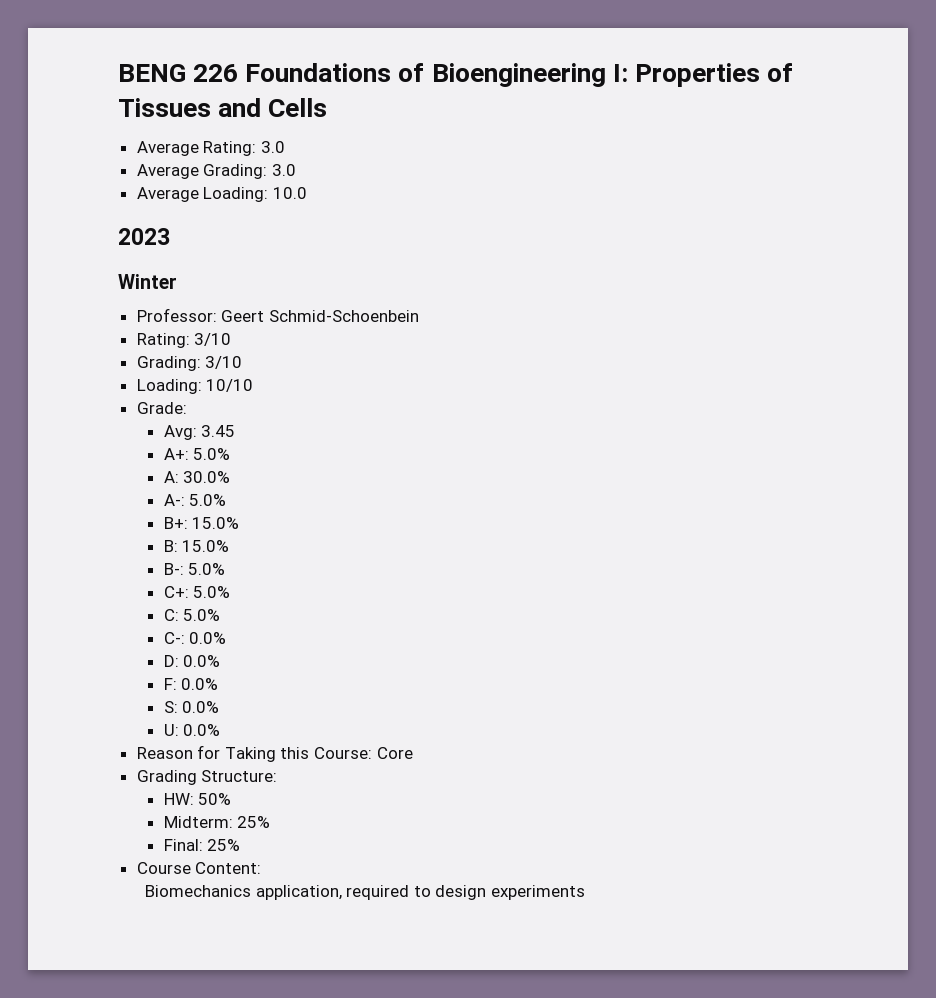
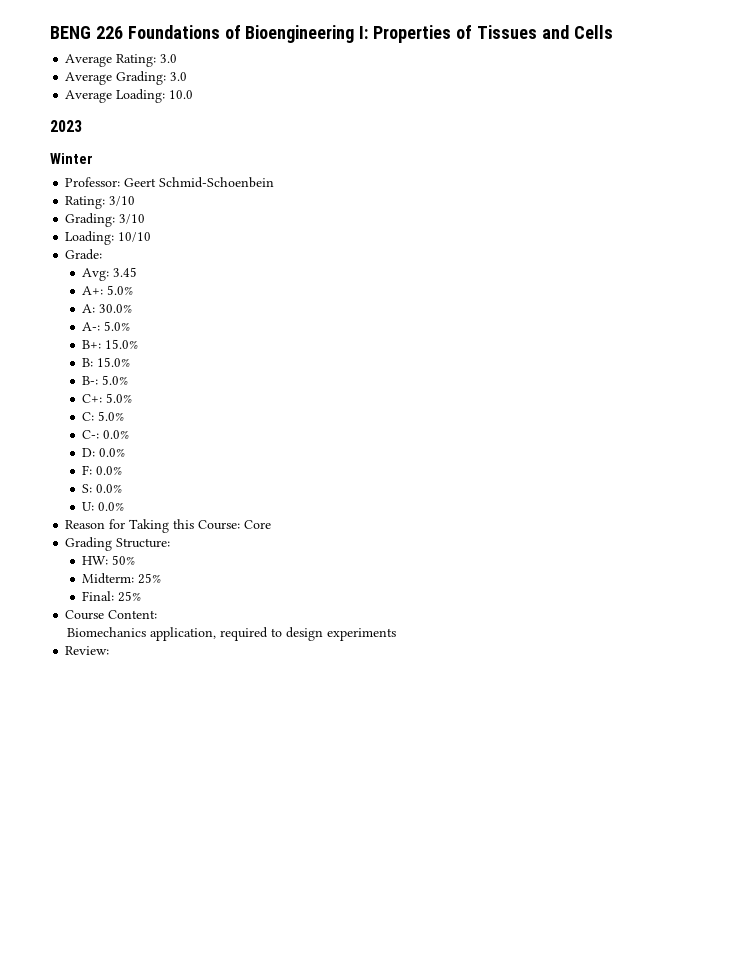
(585, 892) none -> [65,646,110,655] // Review:

